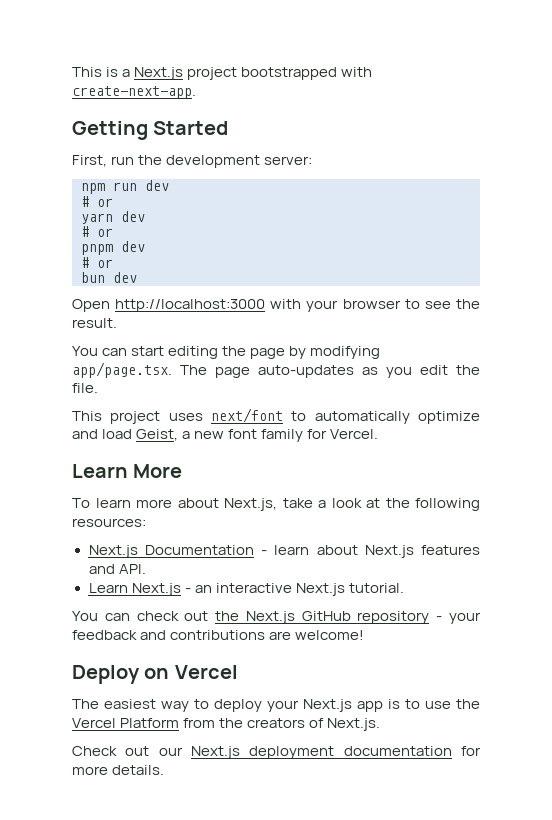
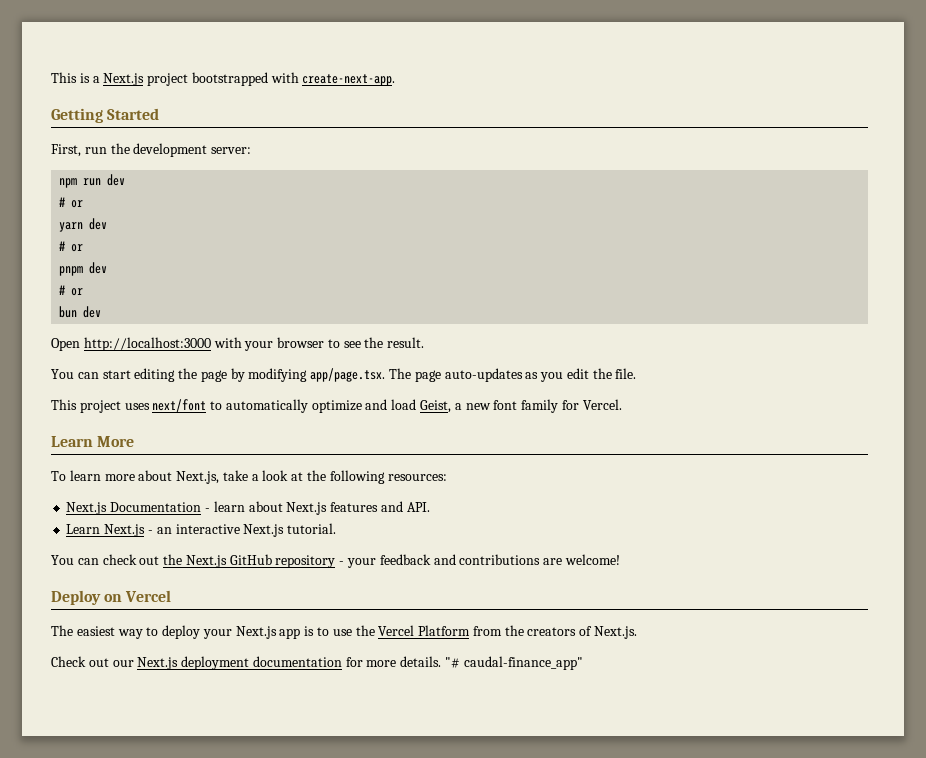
(165, 770) none -> [445,656,583,670] "# caudal-finance_app"

